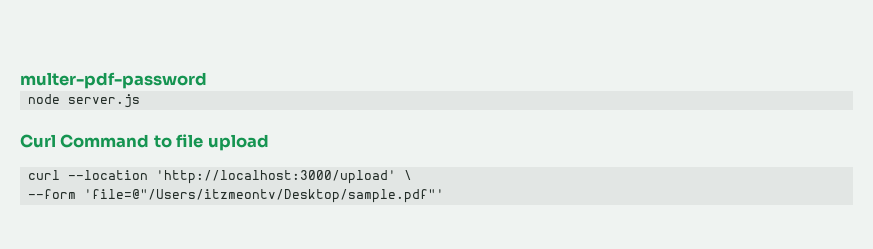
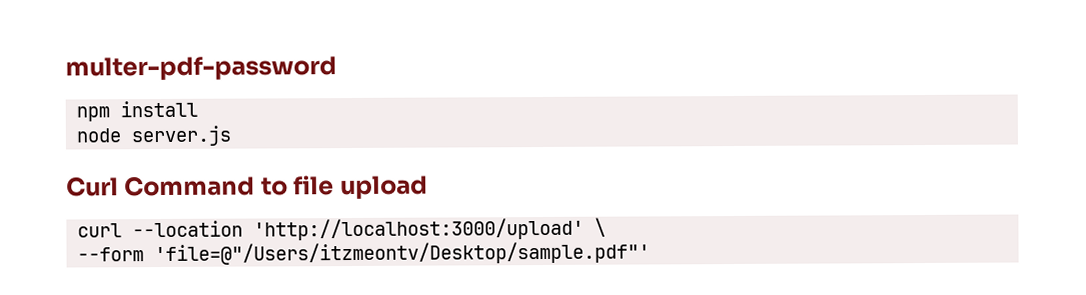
(207, 80) none -> [76,100,199,122] // npm install

